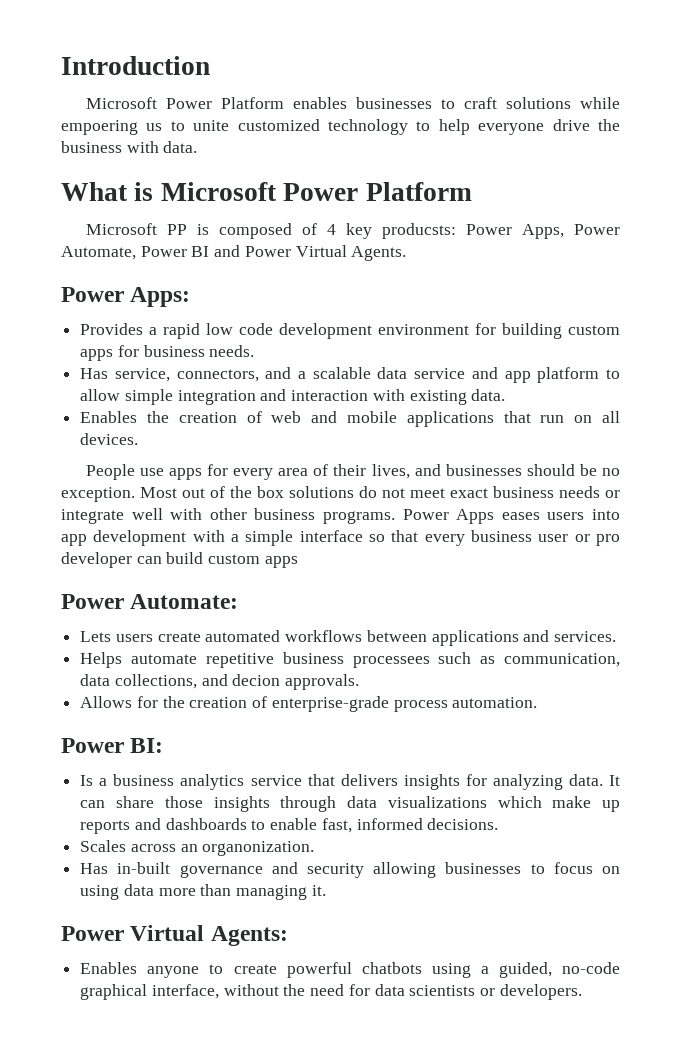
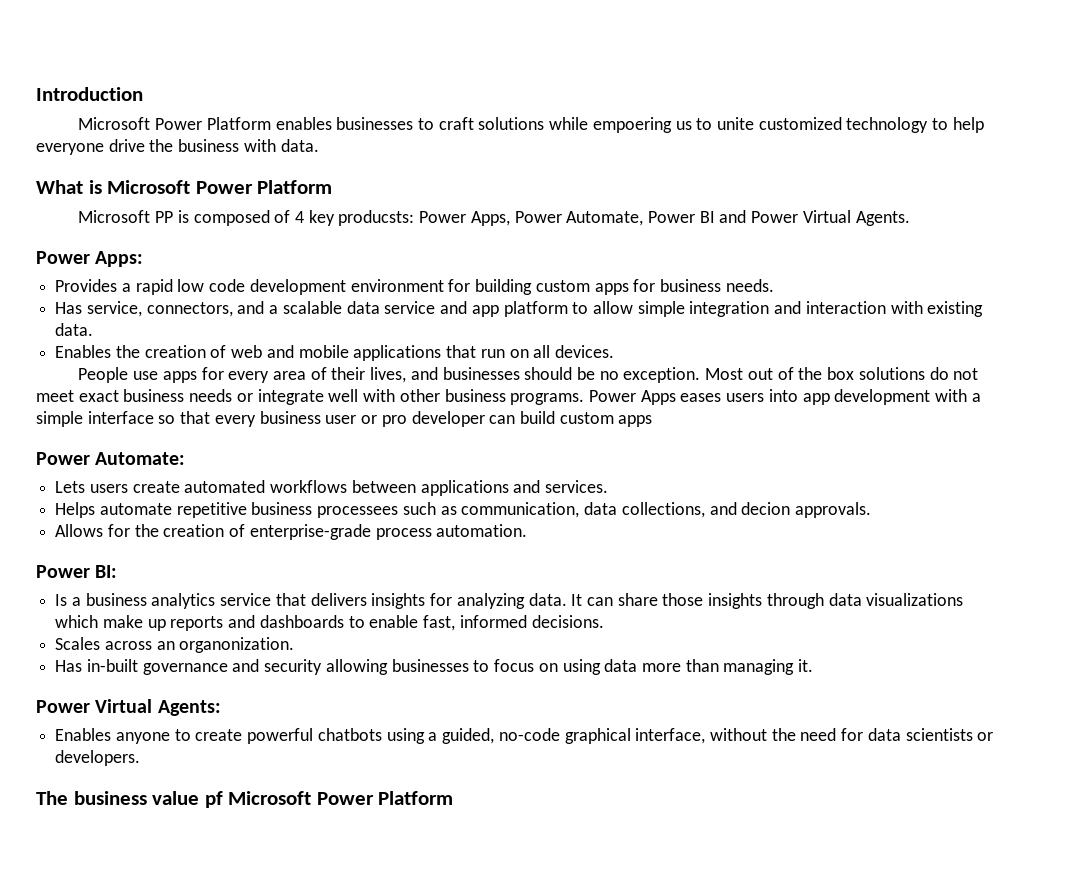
(582, 992) none -> [36,791,454,808] // The business value pf Microsoft Power Platform

